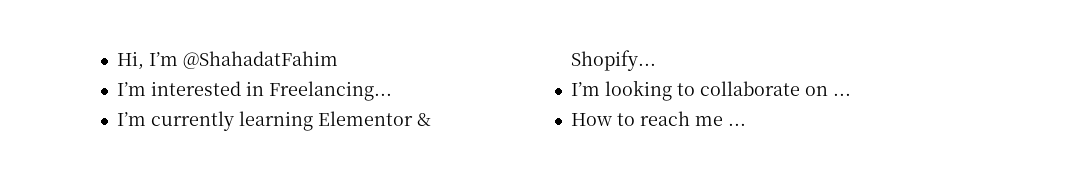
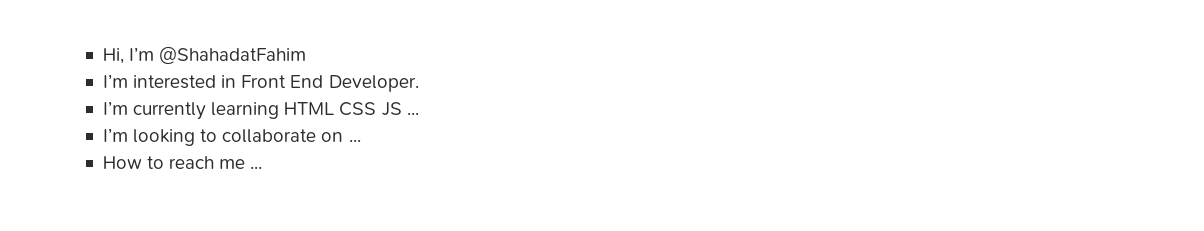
[268,81,392,101] Freelancing... -> [241,75,419,92] Front End Developer.
[317,111,431,126] [570,50,656,71] Elementor & Shopify... -> [284,102,419,116] HTML CSS JS ...

